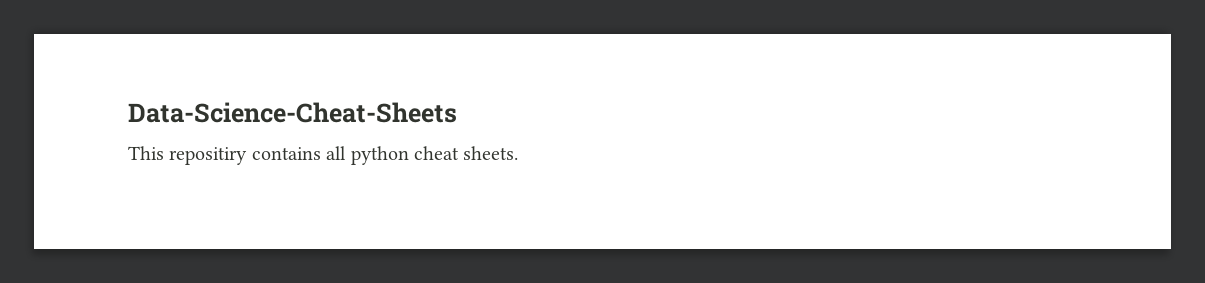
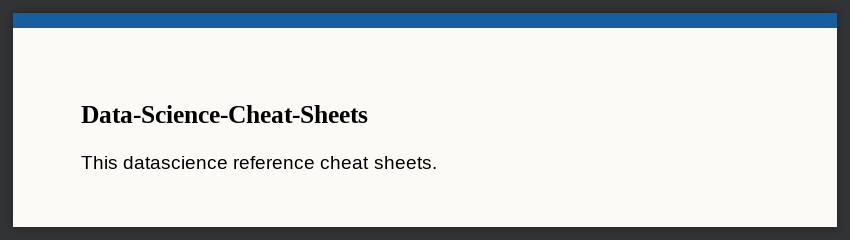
[169,146,409,165] repositiry contains all python -> [123,156,316,169] datascience reference

